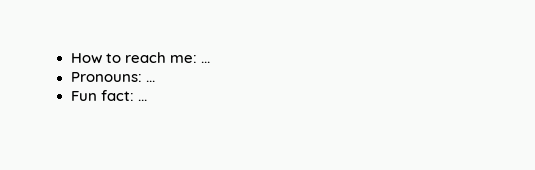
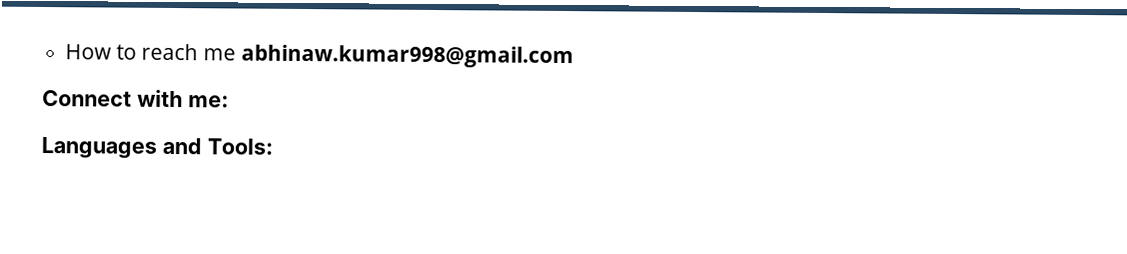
[169,55,210,63] [70,72,155,82] [70,90,147,101] me: ... // Pronouns: ... // Fun fact: ... -> [203,44,574,69] [42,89,229,108] [41,136,273,159] me abhinaw.kumar998@gmail.com // Connect with me: // Languages and Tools:

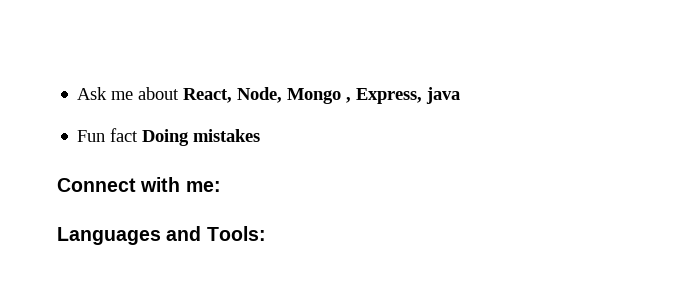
[65,43,574,69] How to reach me abhinaw.kumar998@gmail.com -> [77,87,461,104] [77,128,261,146] Ask me about React, Node, Mongo , Express, java // Fun fact Doing mistakes

